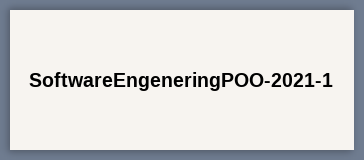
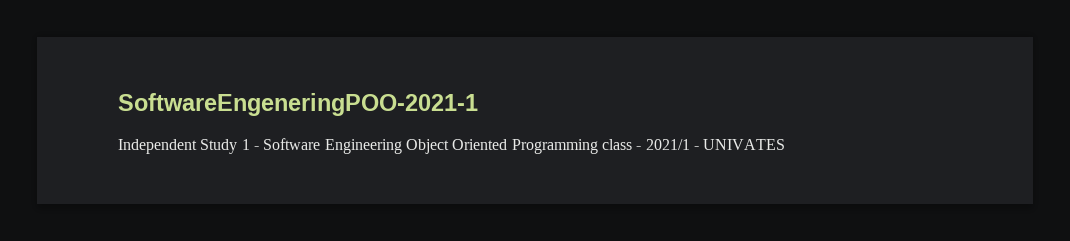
(333, 81) none -> [118,138,786,154] // Independent Study 1 - Software Engineering Object Oriented Programming class - 2021/1 - UNIVATES

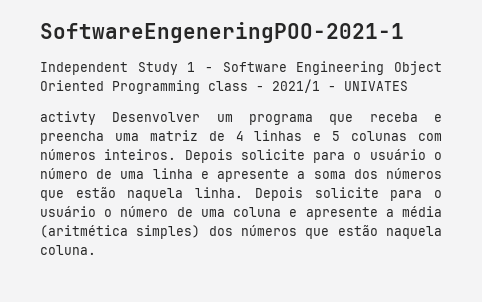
(786, 144) none -> [40,111,442,125] [40,130,443,144] [40,149,442,163] [40,168,443,182] [40,187,443,201] [40,206,443,220] [40,225,442,239] [40,245,96,255] // activty Desenvolver um programa que receba e preencha uma matriz de 4 linhas e 5 colunas com números inteiros. Depois solicite para o usuário o número de uma linha e apresente a soma dos números que estão naquela linha. Depois solicite para o usuário o número de uma coluna e apresente a média (aritmética simples) dos números que estão naquela coluna.

